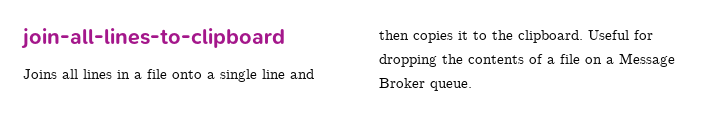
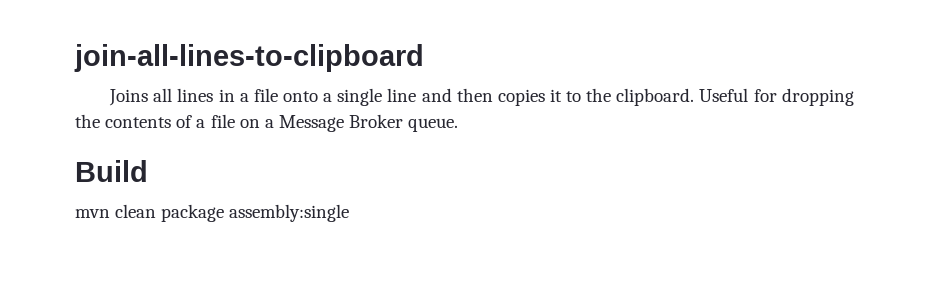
(472, 86) none -> [75,160,148,182] [75,204,350,222] // Build // mvn clean package assembly:single

